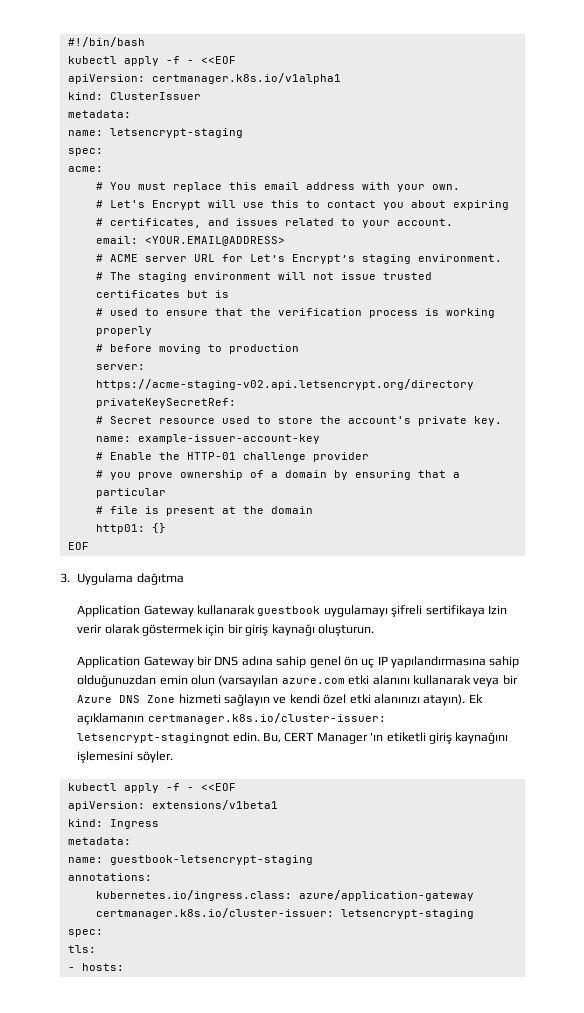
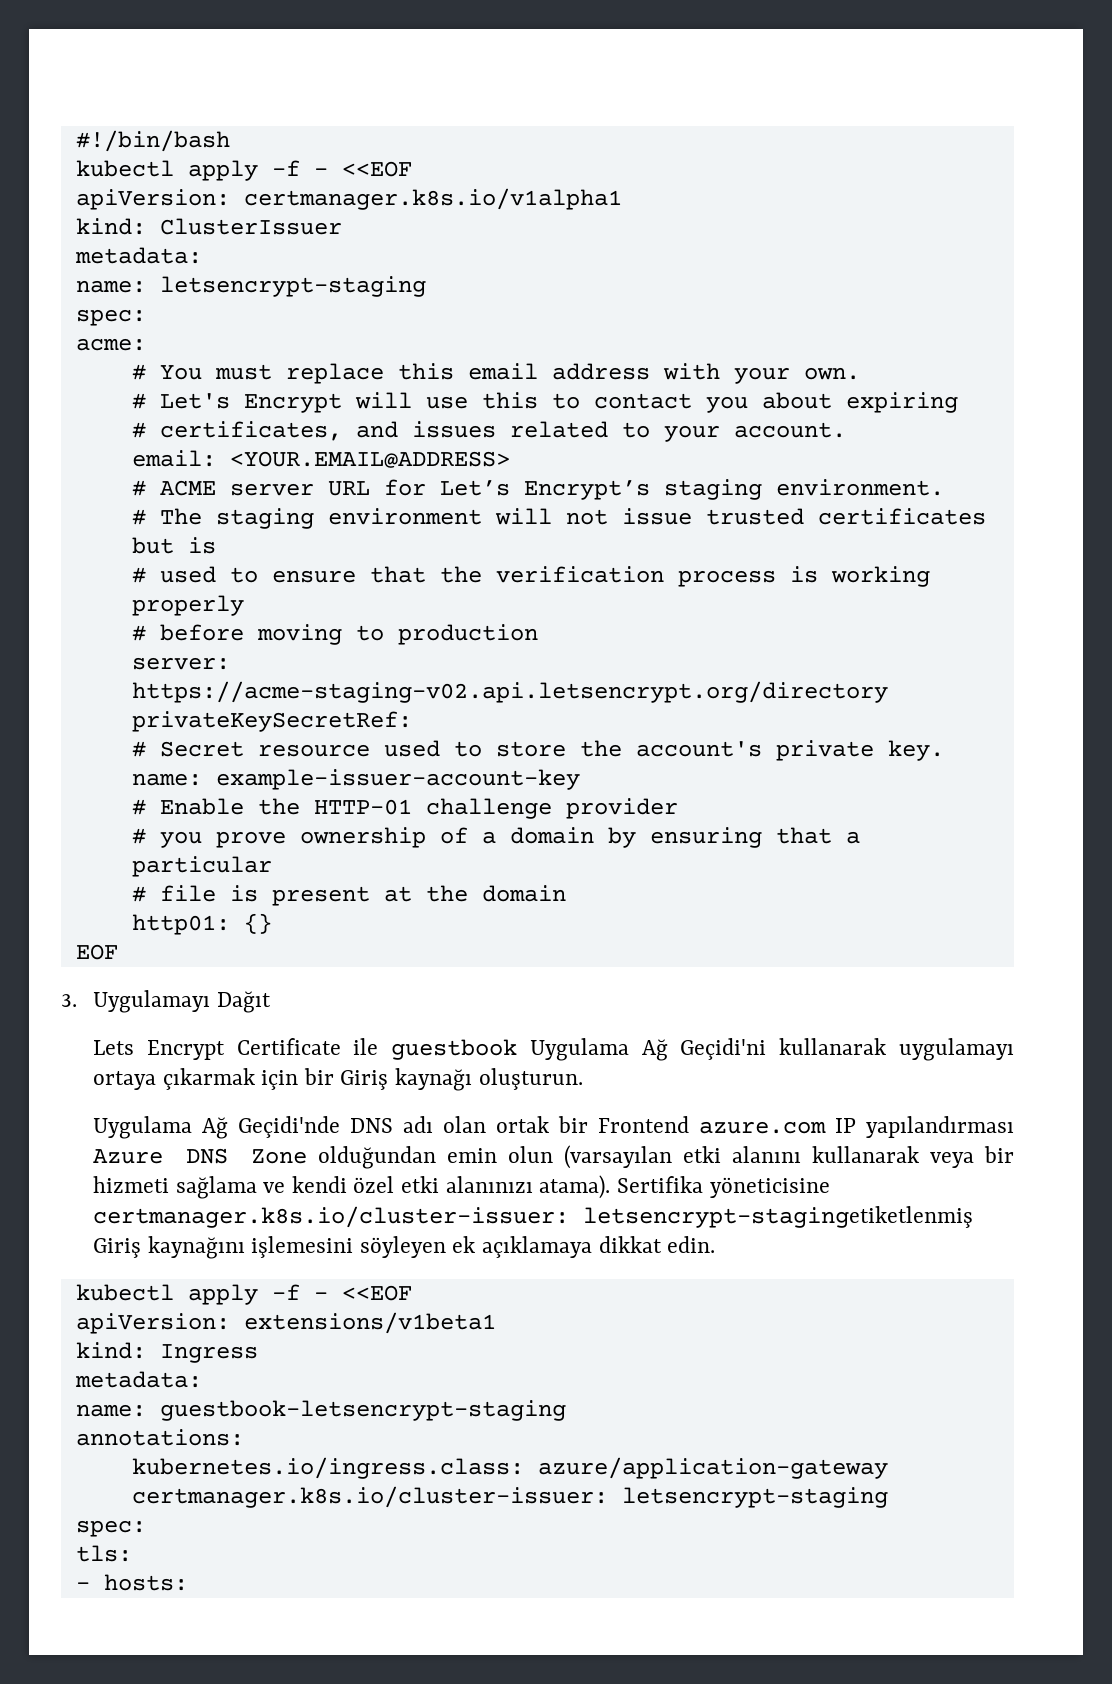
[77,573,184,585] [77,605,507,617] [77,624,204,636] Uygulama dağıtma // Application Gateway kullanarak guestbook uygulamayı şifreli sertifikaya Izin verir olarak göstermek -> [93,990,271,1013] [93,1038,1014,1061] [93,1068,255,1090] Uygulamayı Dağıt // Lets Encrypt Certificate ile guestbook Uygulama Ağ Geçidi'ni kullanarak uygulamayı ortaya çıkarmak
[245,624,269,636] giriş -> [340,1070,389,1090] Giriş
[77,656,520,668] [77,675,157,687] Application Gateway bir DNS adına sahip genel ön uç IP yapılandırmasına sahip olduğunuzdan -> [93,1116,1014,1139] [93,1146,437,1169] Uygulama Ağ Geçidi'nde DNS adı olan ortak bir Frontend azure.com IP yapılandırması Azure DNS Zone olduğundan
[281,678,345,684] azure.com -> (673, 1157) none
[77,694,271,706] Azure DNS Zone hizmeti sağlayın -> [93,1176,257,1199] hizmeti sağlama
[423,694,483,706] [77,713,386,725] [77,732,509,744] [77,751,173,763] atayın). Ek açıklamanın certmanager.k8s.io/cluster-issuer: letsencrypt-stagingnot edin. Bu, CERT Manager 'ın etiketli giriş kaynağını işlemesini söyler. -> [539,1175,830,1199] [93,1206,974,1228] [93,1236,716,1259] atama). Sertifika yöneticisine certmanager.k8s.io/cluster-issuer: letsencrypt-stagingetiketlenmiş Giriş kaynağını işlemesini söyleyen ek açıklamaya dikkat edin.

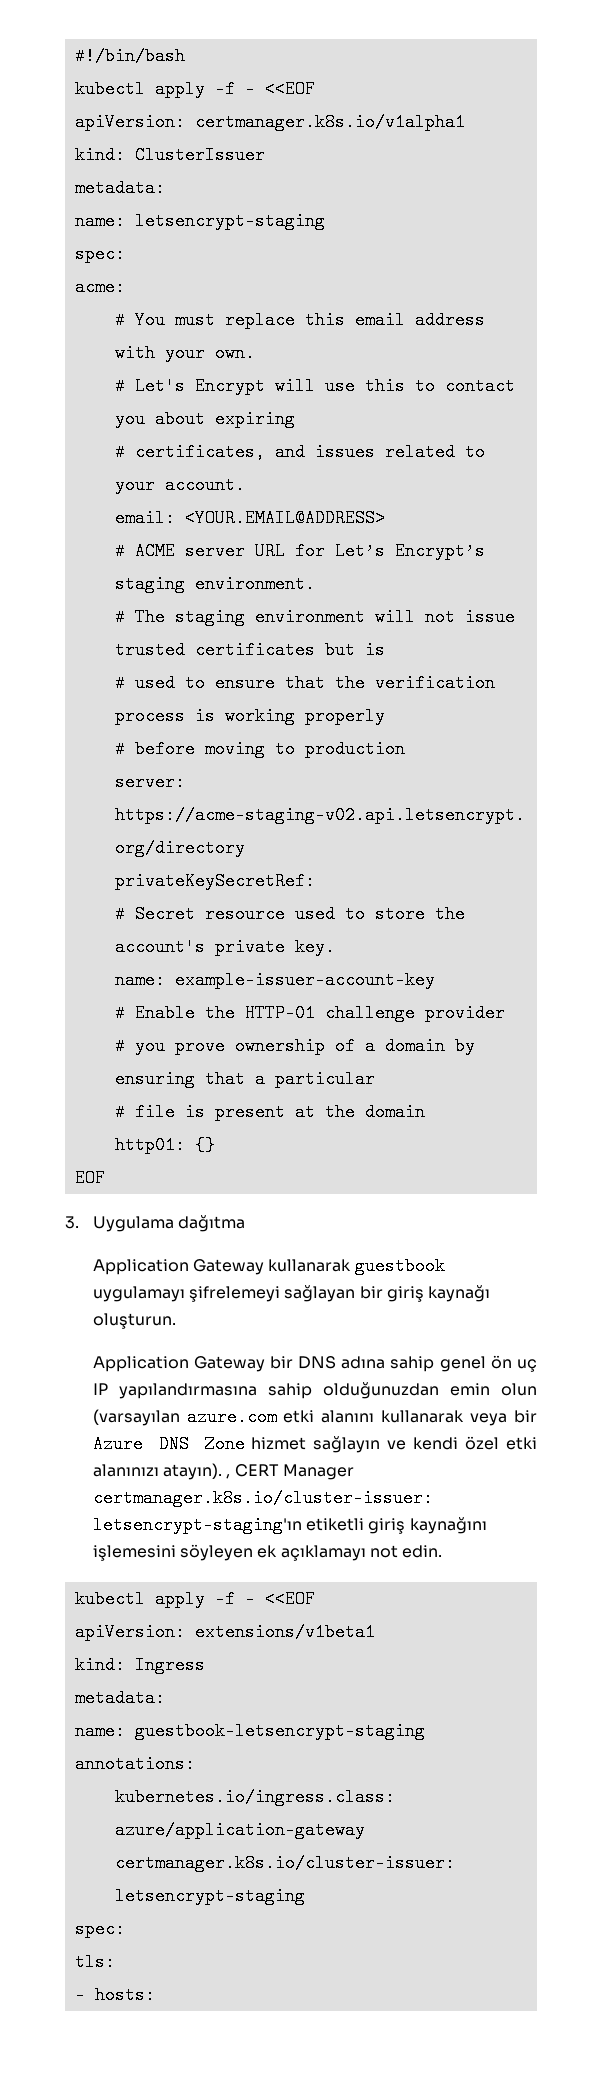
[93,990,271,1013] [93,1038,1014,1061] [93,1068,583,1091] [93,1116,1014,1139] [93,1146,437,1169] Uygulamayı Dağıt // Lets Encrypt Certificate ile guestbook Uygulama Ağ Geçidi'ni kullanarak uygulamayı ortaya çıkarmak için bir Giriş kaynağı oluşturun. // Uygulama Ağ Geçidi'nde DNS adı olan ortak bir Frontend azure.com IP yapılandırması Azure DNS Zone olduğundan -> [92,1215,245,1232] [92,1257,445,1275] [92,1285,491,1302] [92,1313,176,1329] [92,1355,538,1372] [92,1382,439,1399] Uygulama dağıtma // Application Gateway kullanarak guestbook uygulamayı şifrelemeyi sağlayan bir giriş kaynağı oluşturun. // Application Gateway bir DNS adına sahip genel ön uç IP yapılandırmasına sahip olduğunuzdan
(673, 1157) none -> [186,1408,277,1426] azure.com
[93,1176,257,1199] hizmeti sağlama -> [92,1435,381,1453] Azure DNS Zone hizmet sağlayın
[539,1175,830,1199] [93,1206,974,1228] [93,1238,142,1258] atama). Sertifika yöneticisine certmanager.k8s.io/cluster-issuer: letsencrypt-stagingetiketlenmiş Giriş -> [162,1463,354,1480] [92,1489,433,1507] [92,1516,406,1534] atayın). , CERT Manager certmanager.k8s.io/cluster-issuer: letsencrypt-staging'ın etiketli giriş
[482,1236,662,1258] açıklamaya dikkat -> [280,1545,398,1561] açıklamayı not

